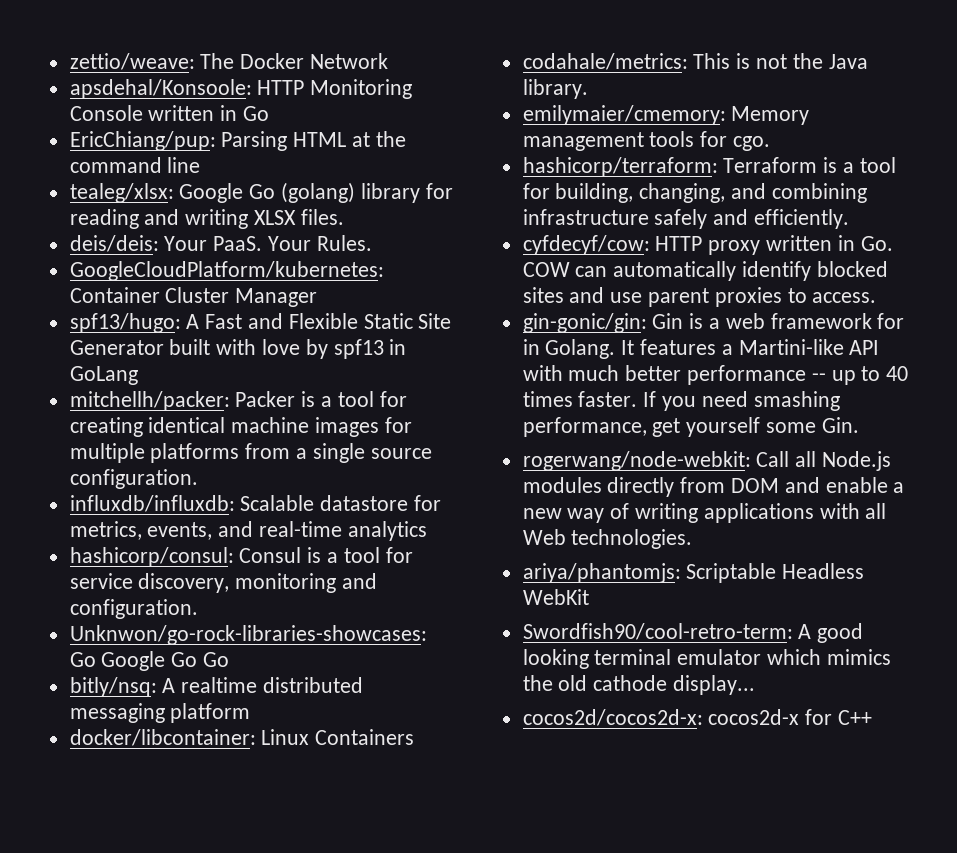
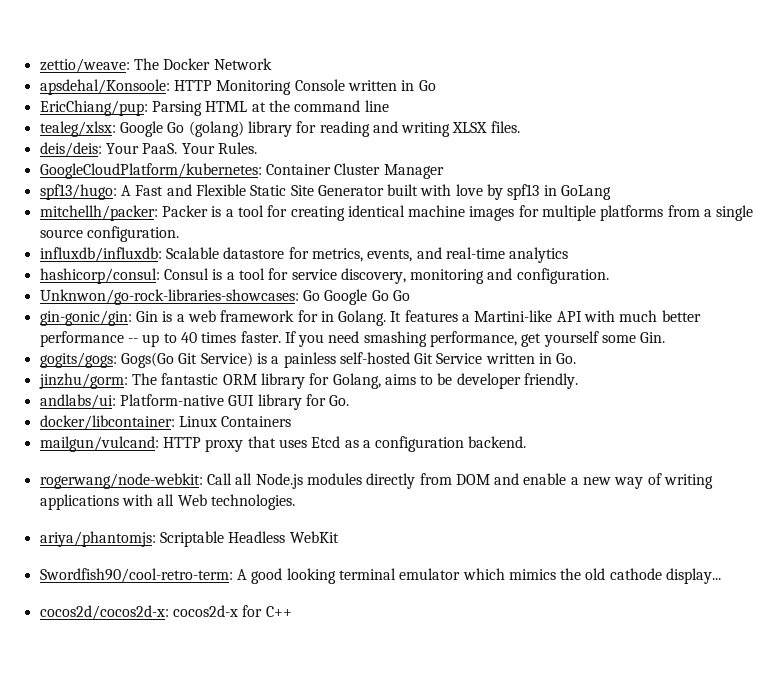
[69,677,364,697] [69,703,251,723] [69,729,415,746] [522,53,868,70] [522,79,588,99] [522,105,810,125] [522,131,771,151] [522,157,896,177] [522,183,867,203] [522,209,850,229] [522,235,893,255] [522,261,888,281] [522,287,877,307] // bitly/nsq: A realtime distributed messaging platform // docker/libcontainer: Linux Containers // codahale/metrics: This is not the Java library. // emilymaier/cmemory: Memory management tools for cgo. // hashicorp/terraform: Terraform is a tool for building, changing, and combining infrastructure safely and efficiently. // cyfdecyf/cow: HTTP proxy written in Go. COW can automatically identify blocked sites and use parent proxies to access. -> (410, 295) none
(859, 425) none -> [39,352,577,368] [38,373,579,389] [39,394,350,410] [39,415,292,430] [39,436,527,452] // gogits/gogs: Gogs(Go Git Service) is a painless self-hosted Git Service written in Go. // jinzhu/gorm: The fantastic ORM library for Golang, aims to be developer friendly. // andlabs/ui: Platform-native GUI library for Go. // docker/libcontainer: Linux Containers // mailgun/vulcand: HTTP proxy that uses Etcd as a configuration backend.

